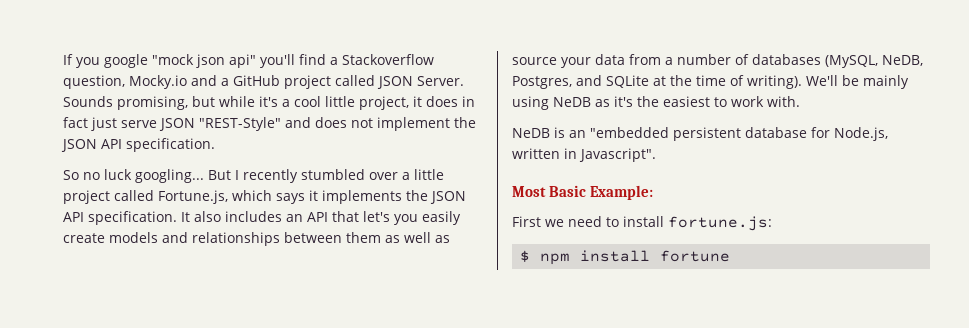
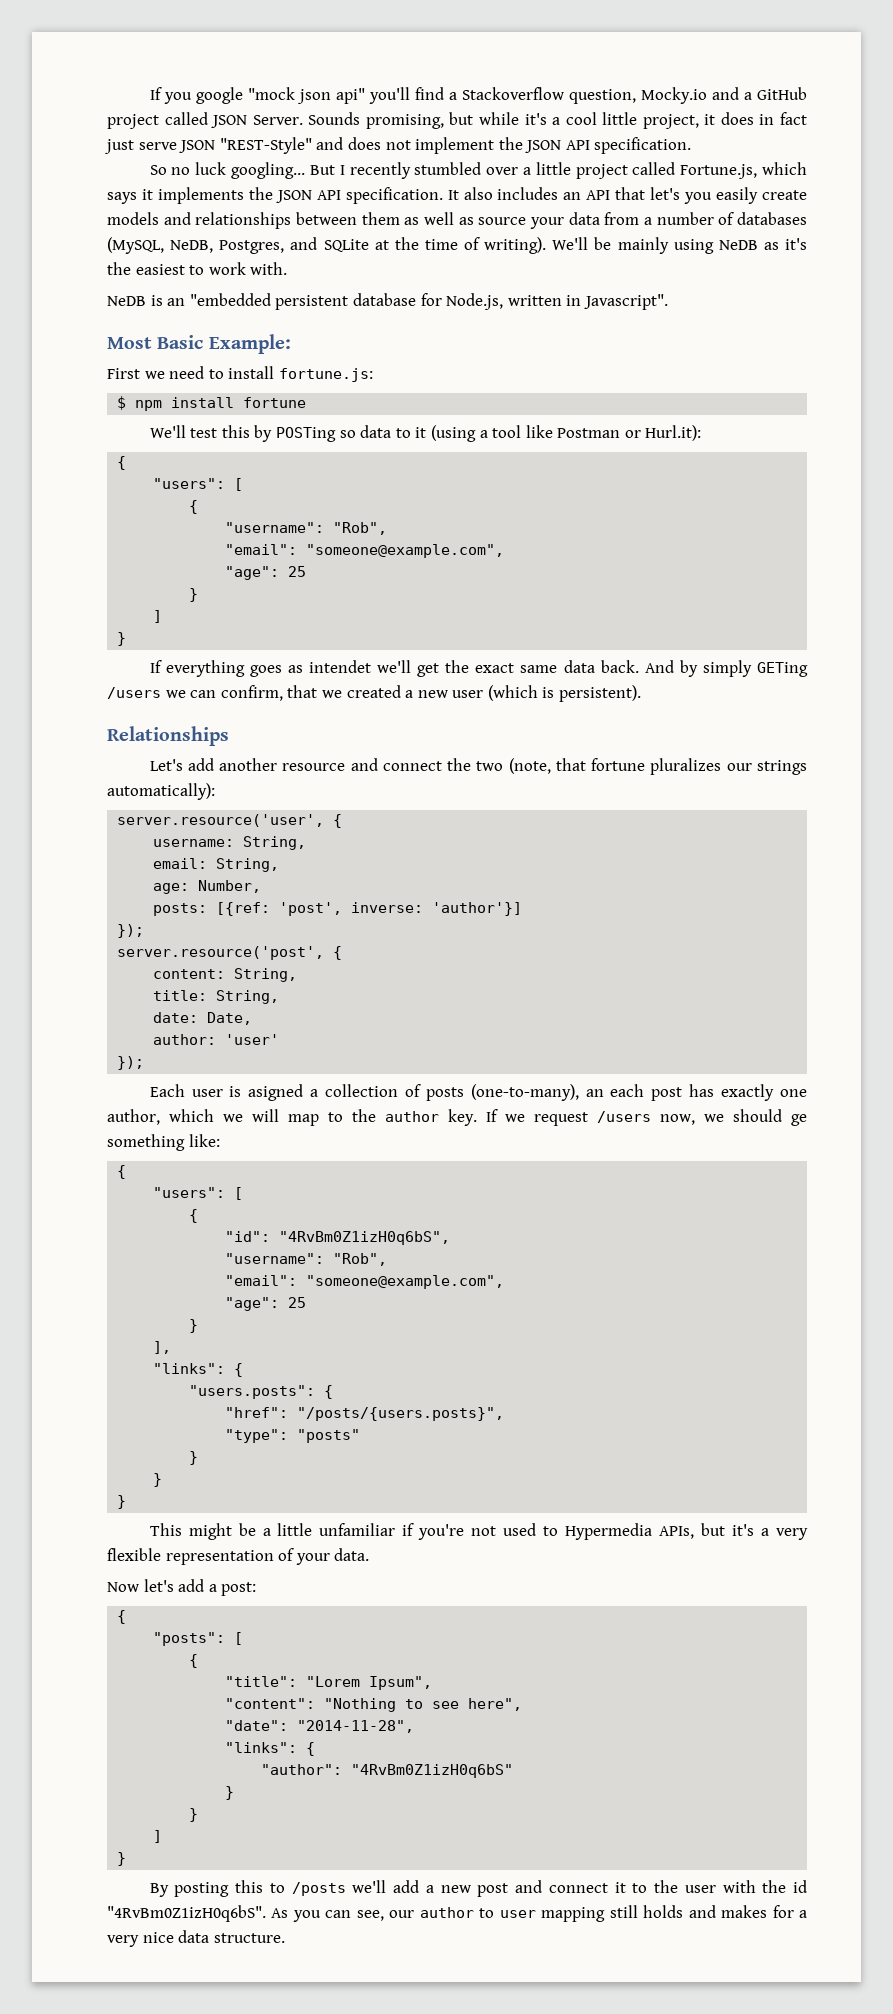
(731, 256) none -> [149,425,702,442] [117,456,127,470] [153,478,244,491] [189,500,199,514] [225,522,388,535] [225,544,505,558] [225,566,307,580] [189,588,199,602] [153,610,163,623] [117,632,127,646] [149,660,808,677] [107,685,642,702] [107,726,229,746] [149,758,807,775] [107,783,215,800] [117,814,343,828] [153,836,307,850] [153,858,280,872] [153,880,262,894] [153,902,523,916] [117,924,145,938] [117,946,343,960] [153,968,298,982] [153,990,280,1004] [153,1012,253,1025] [153,1034,280,1045] [117,1056,145,1070] [149,1084,808,1101] [107,1109,807,1126] [107,1134,220,1151] [117,1165,127,1179] [153,1187,244,1200] [189,1209,199,1223] [225,1231,451,1245] [225,1253,388,1266] [225,1275,505,1289] [225,1297,307,1311] [189,1319,199,1333] [153,1341,172,1354] [153,1363,244,1377] [189,1385,334,1399] [225,1407,505,1421] [225,1429,361,1443] [189,1451,199,1465] [153,1473,163,1487] [117,1495,127,1509] [149,1523,808,1540] [107,1548,370,1565] [107,1579,257,1596] [117,1610,127,1624] [153,1632,244,1646] [189,1654,199,1668] [225,1676,433,1690] [225,1698,523,1712] [225,1720,415,1733] [225,1742,316,1756] [261,1764,514,1778] [225,1786,235,1800] [189,1808,199,1822] [153,1830,163,1843] [117,1852,127,1866] [149,1880,808,1897] [107,1905,807,1922] [107,1930,285,1947] // We'll test this by POSTing so data to it (using a tool like Postman or Hurl.it): // { // "users": [ // { // "username": "Rob", // "email": "someone@example.com", // "age": 25 // } // ] // } // If everything goes as intendet we'll get the exact same data back. And by simply GETing /users we can confirm, that we created a new user (which is persistent). // Relationships // Let's add another resource and connect the two (note, that fortune pluralizes our strings automatically): // server.resource('user', { // username: String, // email: String, // age: Number, // posts: [{ref: 'post', inverse: 'author'}] // }); // server.resource('post', { // content: String, // title: String, // date: Date, // author: 'user' // }); // Each user is asigned a collection of posts (one-to-many), an each post has exactly one author, which we will map to the author key. If we request /users now, we should ge something like: // { // "users": [ // { // "id": "4RvBm0Z1izH0q6bS", // "username": "Rob", // "email": "someone@example.com", // "age": 25 // } // ], // "links": { // "users.posts": { // "href": "/posts/{users.posts}", // "type": "posts" // } // } // } // This might be a little unfamiliar if you're not used to Hypermedia APIs, but it's a very flexible representation of your data. // Now let's add a post: // { // "posts": [ // { // "title": "Lorem Ipsum", // "content": "Nothing to see here", // "date": "2014-11-28", // "links": { // "author": "4RvBm0Z1izH0q6bS" // } // } // ] // } // By posting this to /posts we'll add a new post and connect it to the user with the id "4RvBm0Z1izH0q6bS". As you can see, our author to user mapping still holds and makes for a very nice data structure.

